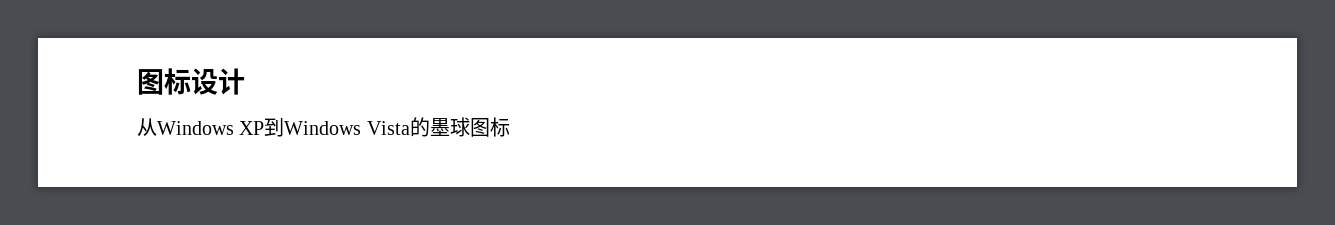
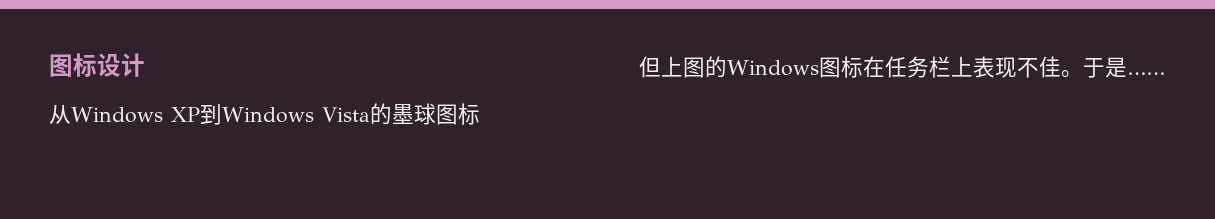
(510, 127) none -> [639,56,1165,78] // 但上图的Windows图标在任务栏上表现不佳。于是……

